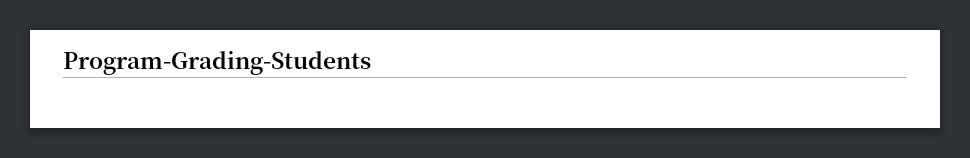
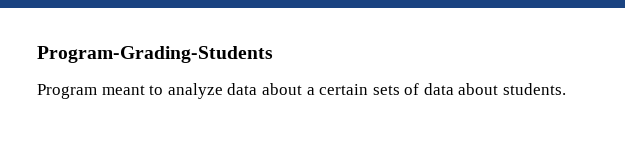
(371, 63) none -> [37,83,567,99] // Program meant to analyze data about a certain sets of data about students.

